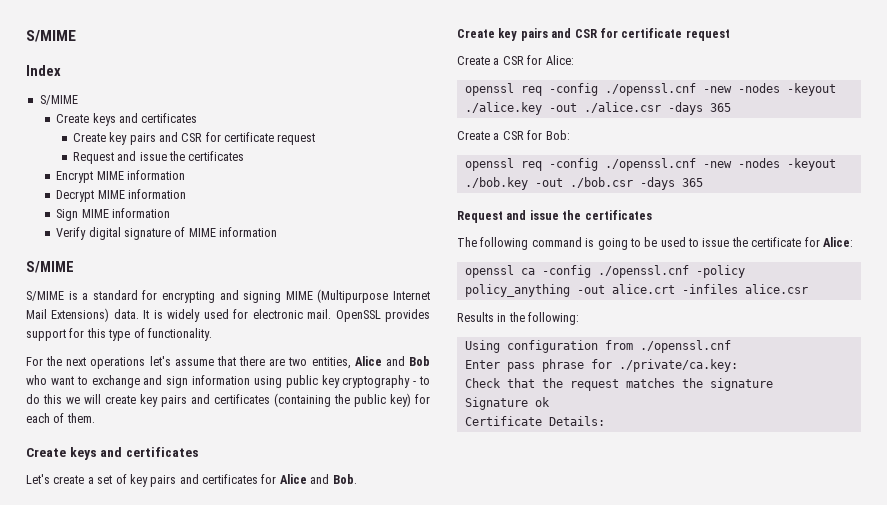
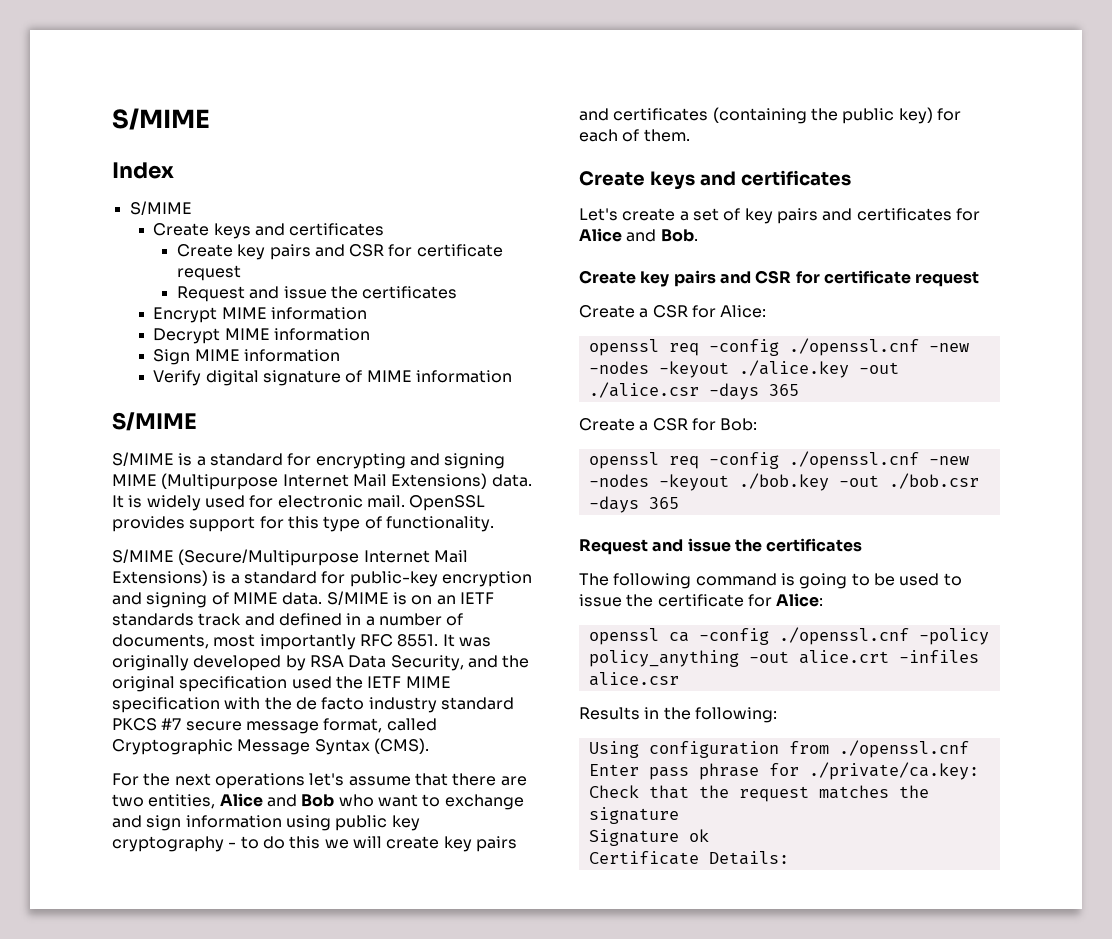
(212, 334) none -> [112,549,468,566] [112,570,532,587] [112,591,494,608] [112,613,464,626] [112,634,491,650] [112,655,530,671] [112,676,451,692] [112,697,514,713] [112,718,437,734] [112,738,429,755] // S/MIME (Secure/Multipurpose Internet Mail Extensions) is a standard for public-key encryption and signing of MIME data. S/MIME is on an IETF standards track and defined in a number of documents, most importantly RFC 8551. It was originally developed by RSA Data Security, and the original specification used the IETF MIME specification with the de facto industry standard PKCS #7 secure message format, called Cryptographic Message Syntax (CMS).

